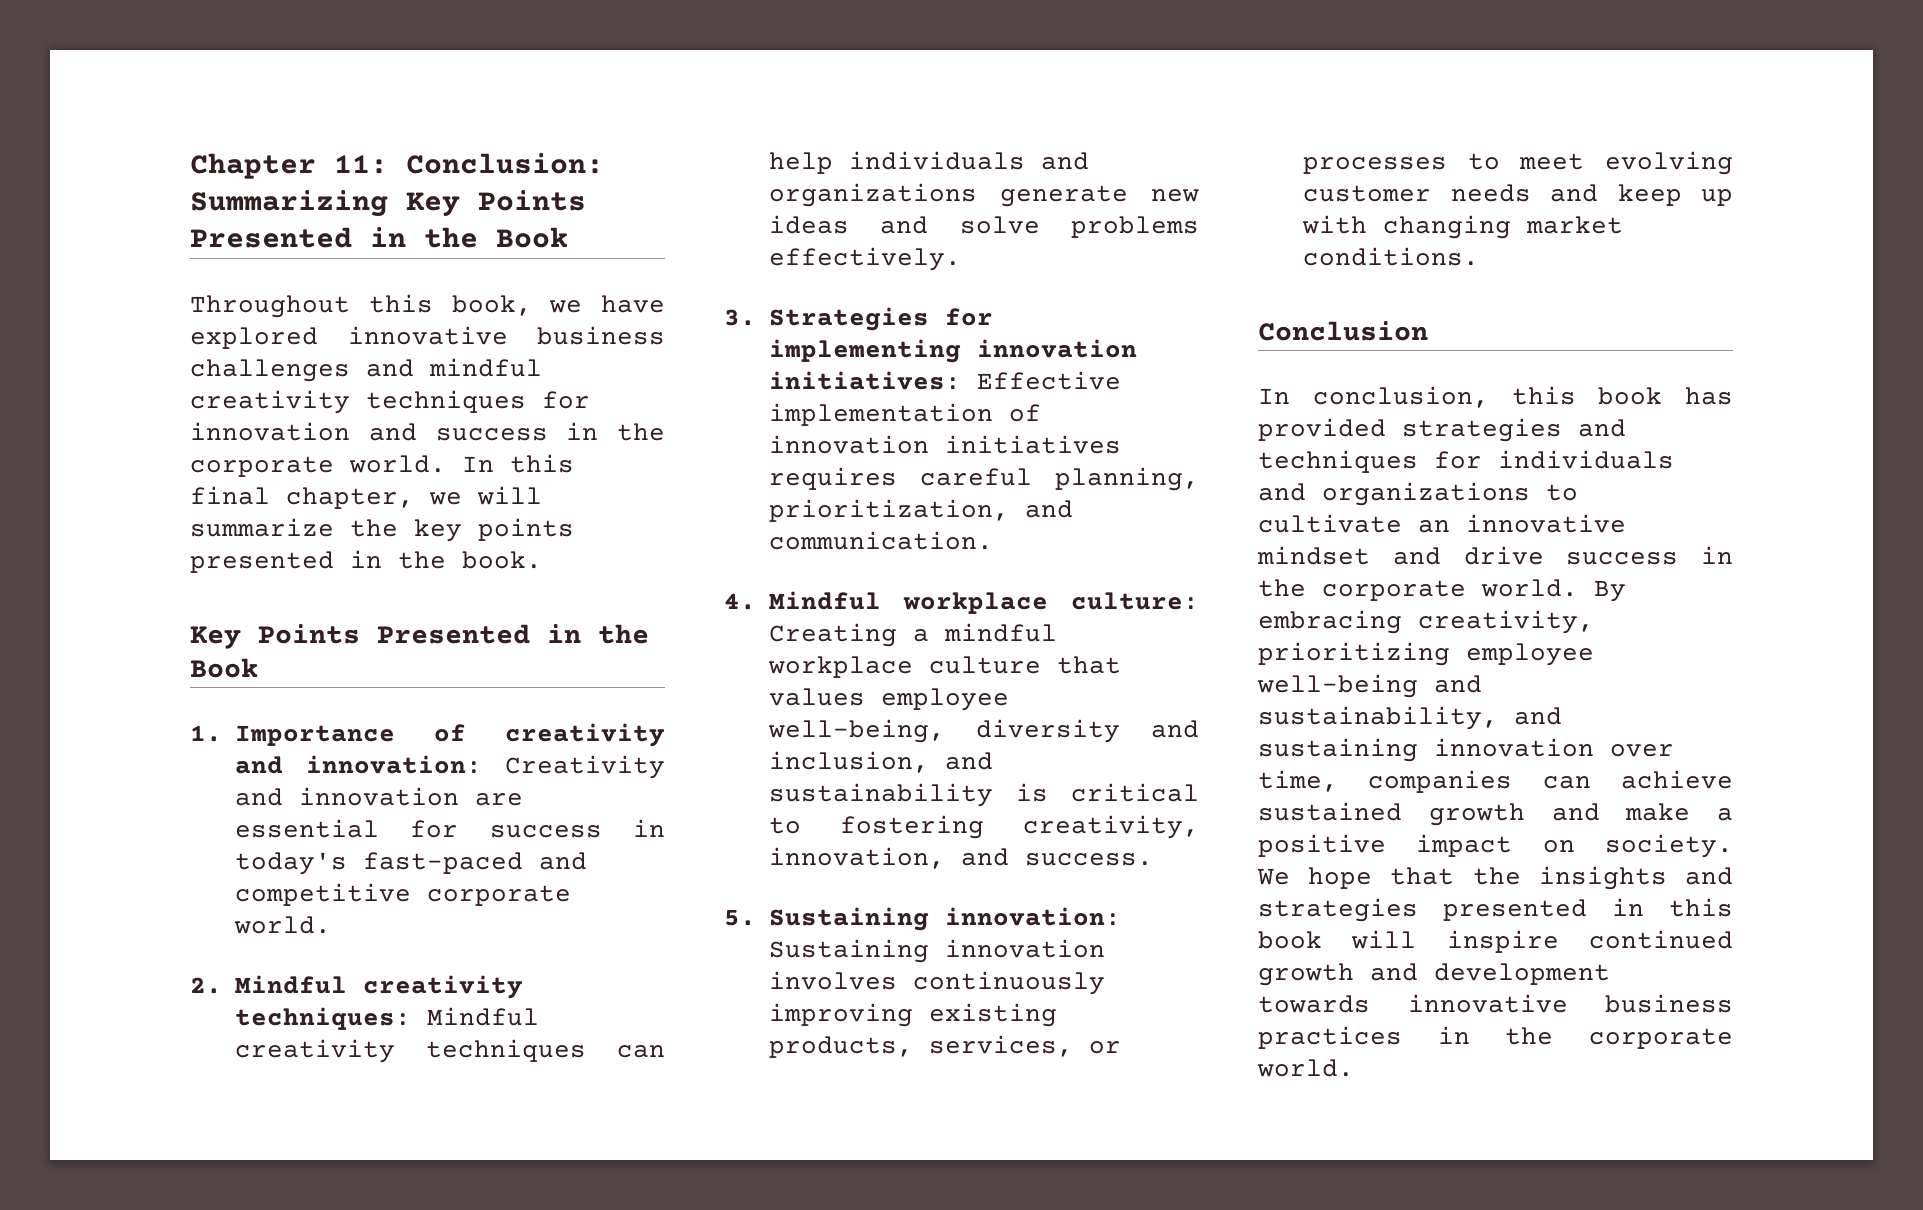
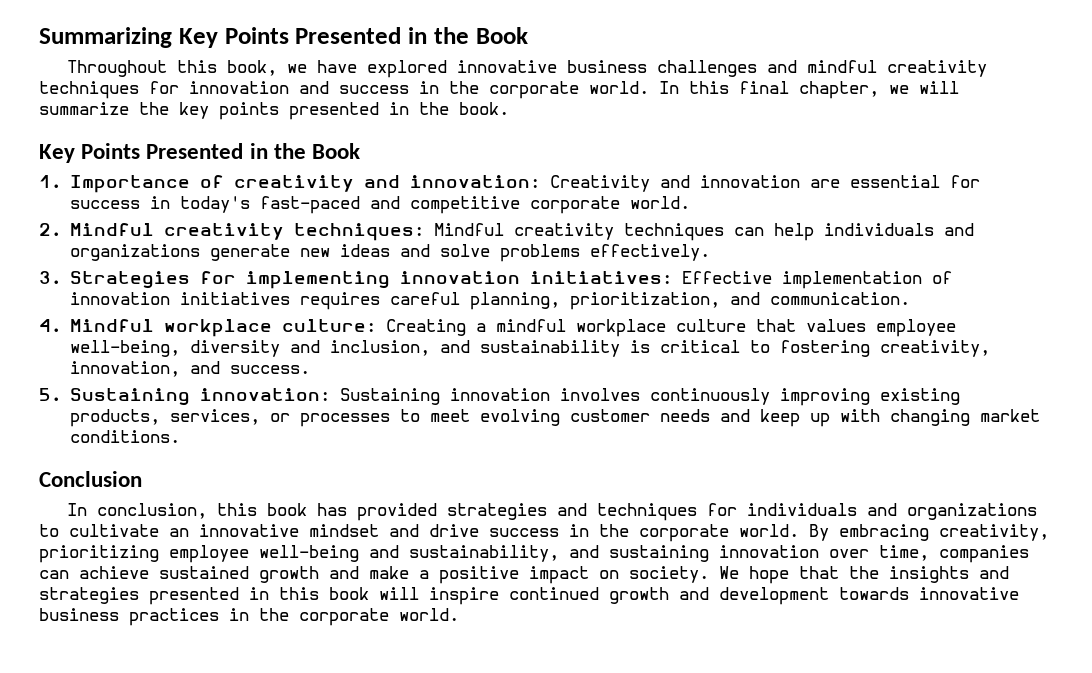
[190,153,604,179] Chapter 11: Conclusion: -> (39, 37) none

